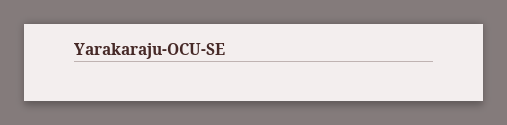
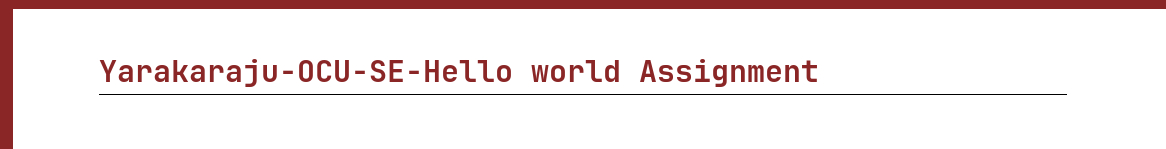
[74,43,225,59] Yarakaraju-OCU-SE -> [99,59,819,87] Yarakaraju-OCU-SE-Hello world Assignment

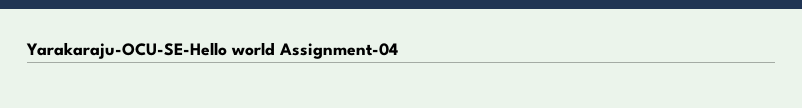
[639,59,819,87] Assignment -> [279,43,398,59] Assignment-04

